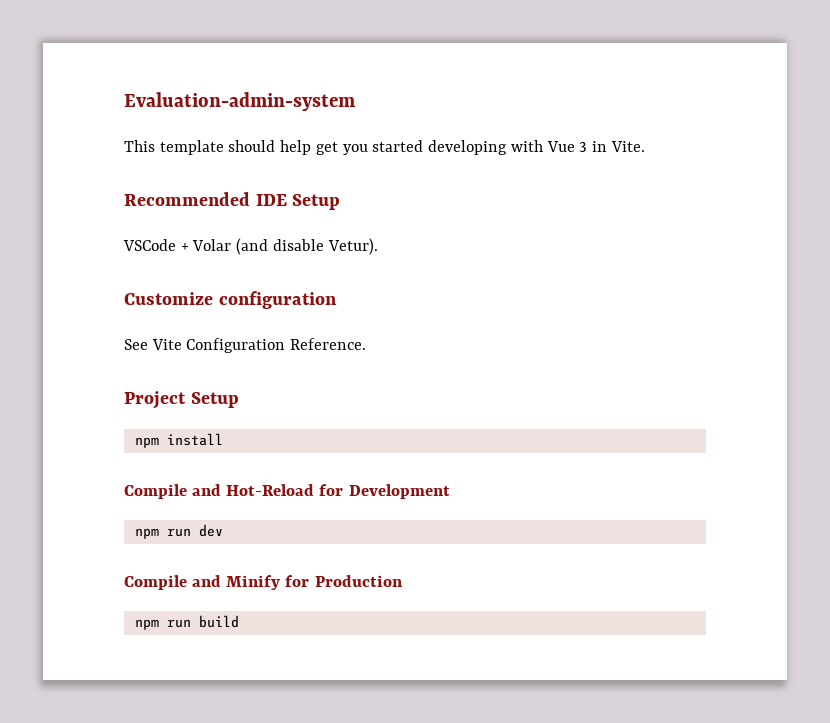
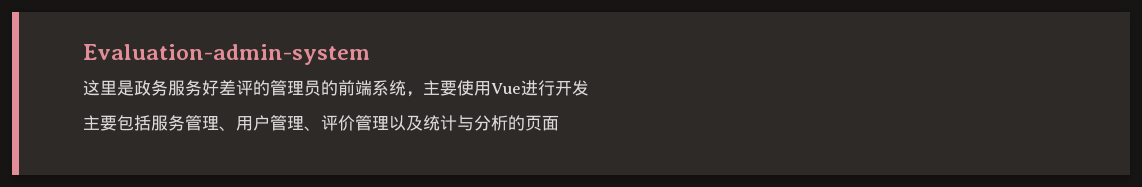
[124,140,645,155] [124,192,341,210] [123,238,378,255] [124,291,337,309] [124,338,367,353] [124,391,239,409] [134,433,223,448] [124,484,450,499] [134,524,223,539] [124,575,403,590] [134,615,239,630] This template should help get you started developing with Vue 3 in Vite. // Recommended IDE Setup // VSCode + Volar (and disable Vetur). // Customize configuration // See Vite Configuration Reference. // Project Setup // npm install // Compile and Hot-Reload for Development // npm run dev // Compile and Minify for Production // npm run build -> [83,80,589,97] [83,115,559,131] 这里是政务服务好差评的管理员的前端系统，主要使用Vue进行开发 // 主要包括服务管理、用户管理、评价管理以及统计与分析的页面

